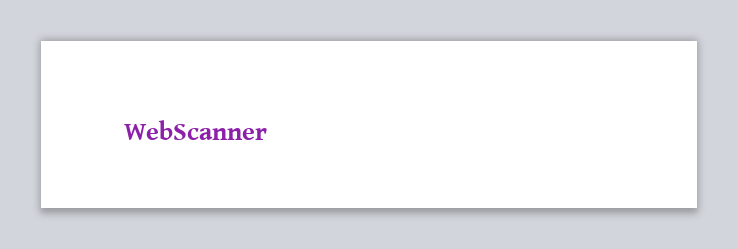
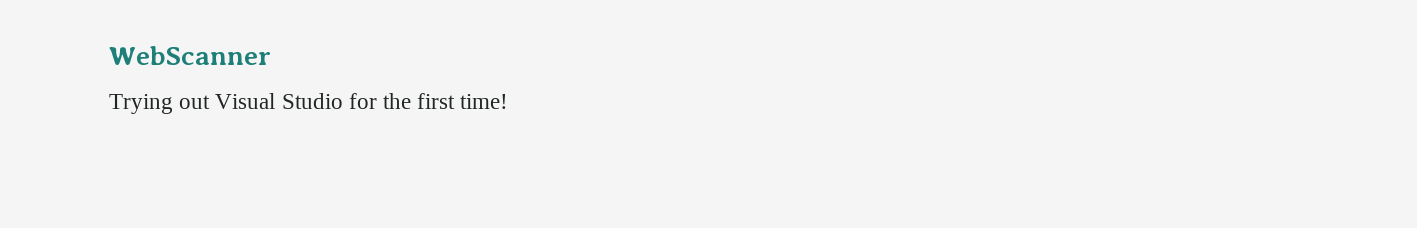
(267, 130) none -> [109,93,509,114] // Trying out Visual Studio for the first time!

